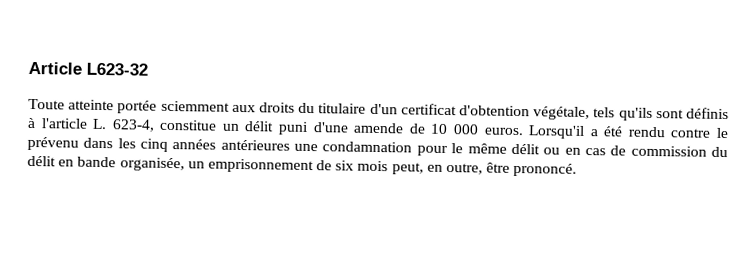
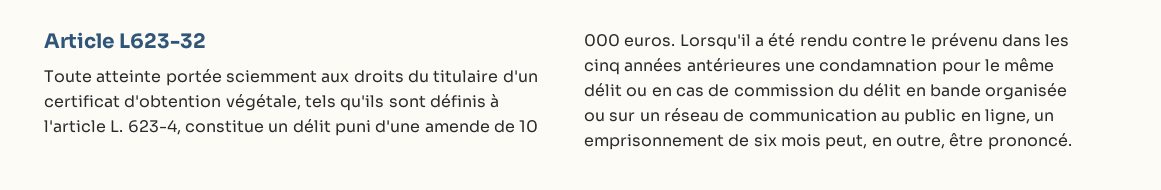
[119,157,185,172] organisée, -> [985,83,1068,100] [584,108,1030,125] organisée ou sur un réseau de communication au public en ligne,

